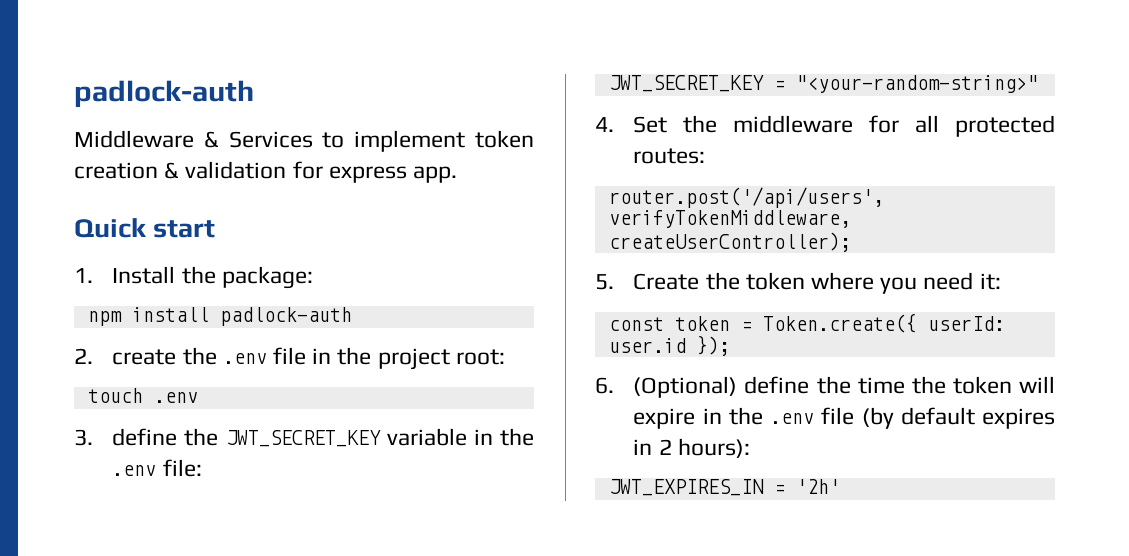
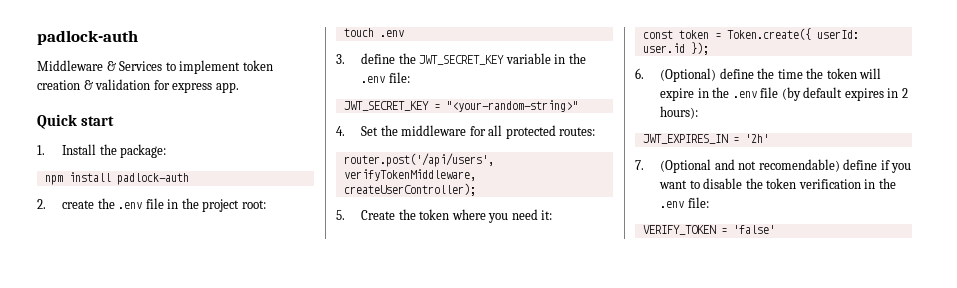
(840, 486) none -> [635,159,912,173] [659,178,896,189] [660,197,709,208] [642,225,775,235] // 7. (Optional and not recomendable) define if you want to disable the token verification in the .env file: // VERIFY_TOKEN = 'false'

